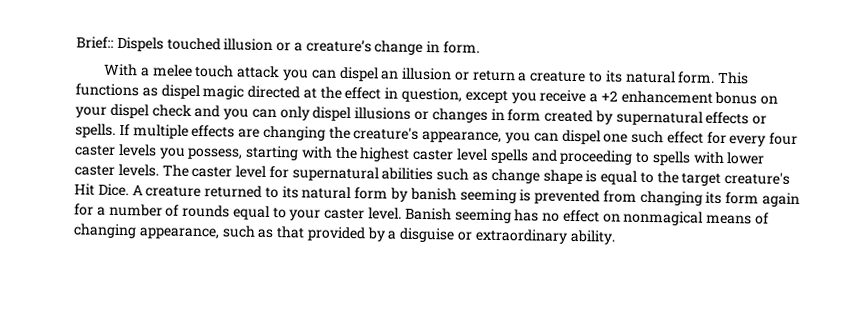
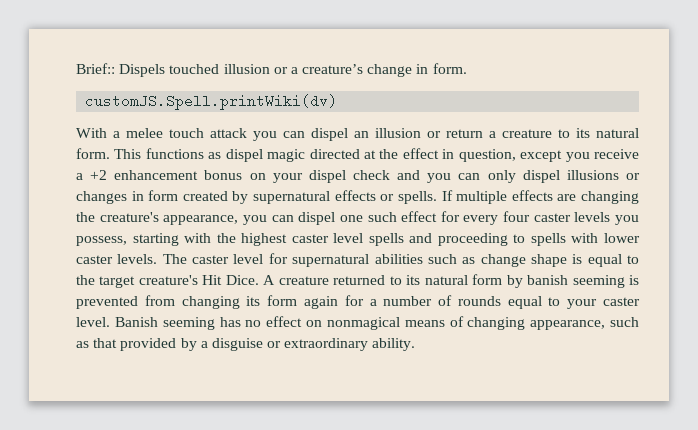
(481, 47) none -> [85,94,338,110] // customJS.Spell.printWiki(dv)

